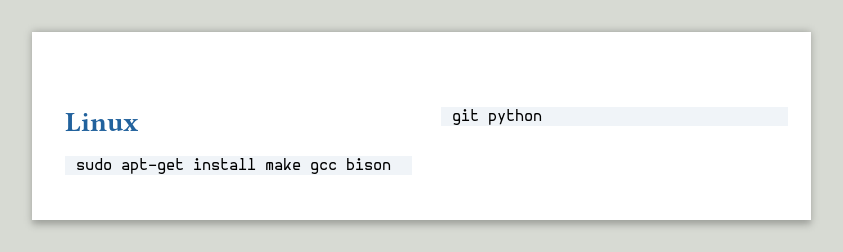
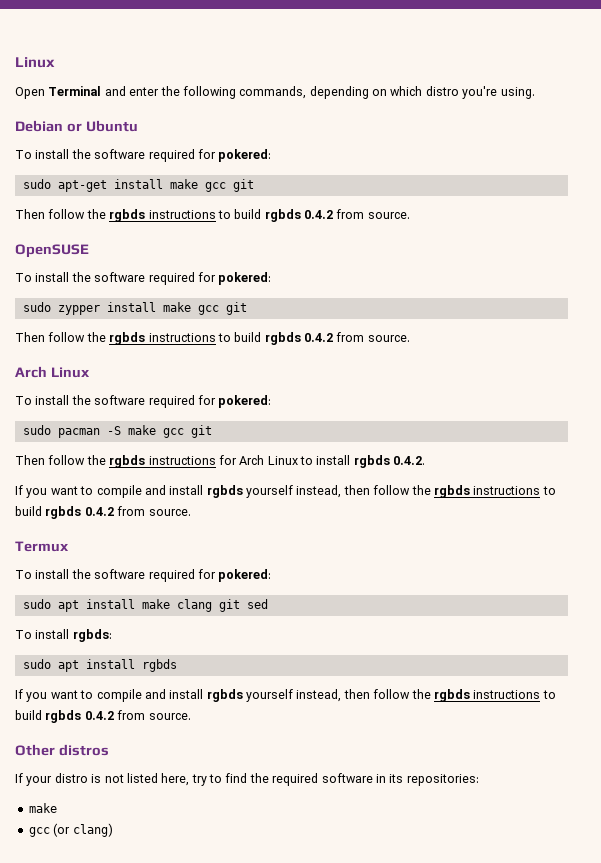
[65,113,139,132] Linux -> [15,57,55,68] [15,86,535,99] [15,120,138,132] [15,149,272,162] Linux // Open Terminal and enter the following commands, depending on which distro you're using. // Debian or Ubuntu // To install the software required for pokered:
[345,158,391,170] [451,109,542,125] bison git python -> [232,179,254,192] [15,209,410,222] [15,244,89,258] [15,272,272,285] [22,302,247,315] [15,332,410,345] [15,366,90,378] [15,395,272,408] [22,425,212,438] [15,455,426,468] [15,485,556,498] [15,506,191,519] [15,541,69,552] [15,569,272,582] [22,599,268,612] [15,629,112,642] [22,659,177,672] [15,689,556,702] [15,710,191,723] [15,744,109,756] [15,773,479,786] [28,803,57,813] [28,823,113,837] git // Then follow the rgbds instructions to build rgbds 0.4.2 from source. // OpenSUSE // To install the software required for pokered: // sudo zypper install make gcc git // Then follow the rgbds instructions to build rgbds 0.4.2 from source. // Arch Linux // To install the software required for pokered: // sudo pacman -S make gcc git // Then follow the rgbds instructions for Arch Linux to install rgbds 0.4.2. // If you want to compile and install rgbds yourself instead, then follow the rgbds instructions to build rgbds 0.4.2 from source. // Termux // To install the software required for pokered: // sudo apt install make clang git sed // To install rgbds: // sudo apt install rgbds // If you want to compile and install rgbds yourself instead, then follow the rgbds instructions to build rgbds 0.4.2 from source. // Other distros // If your distro is not listed here, try to find the required software in its repositories: // make // gcc (or clang)

